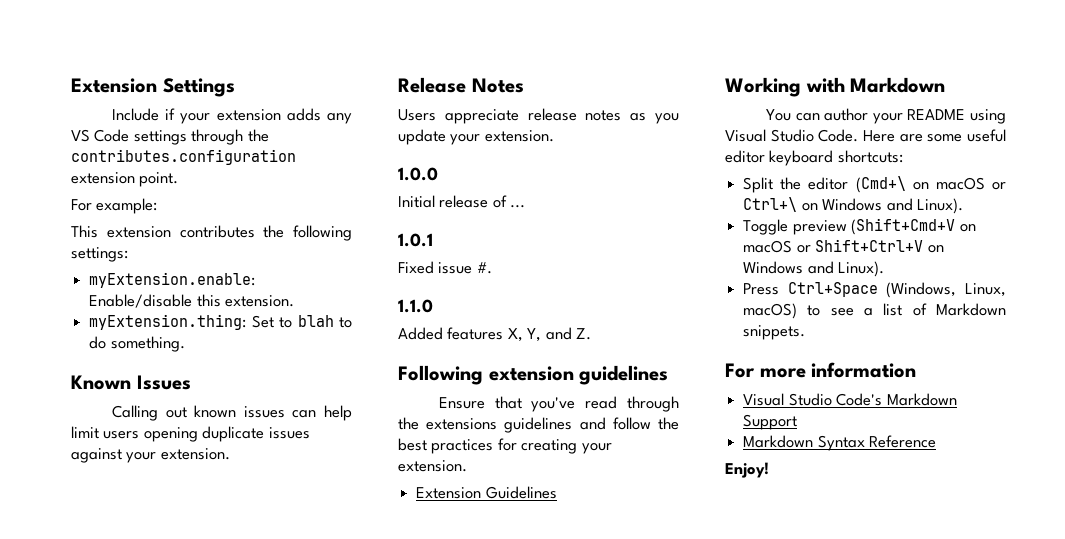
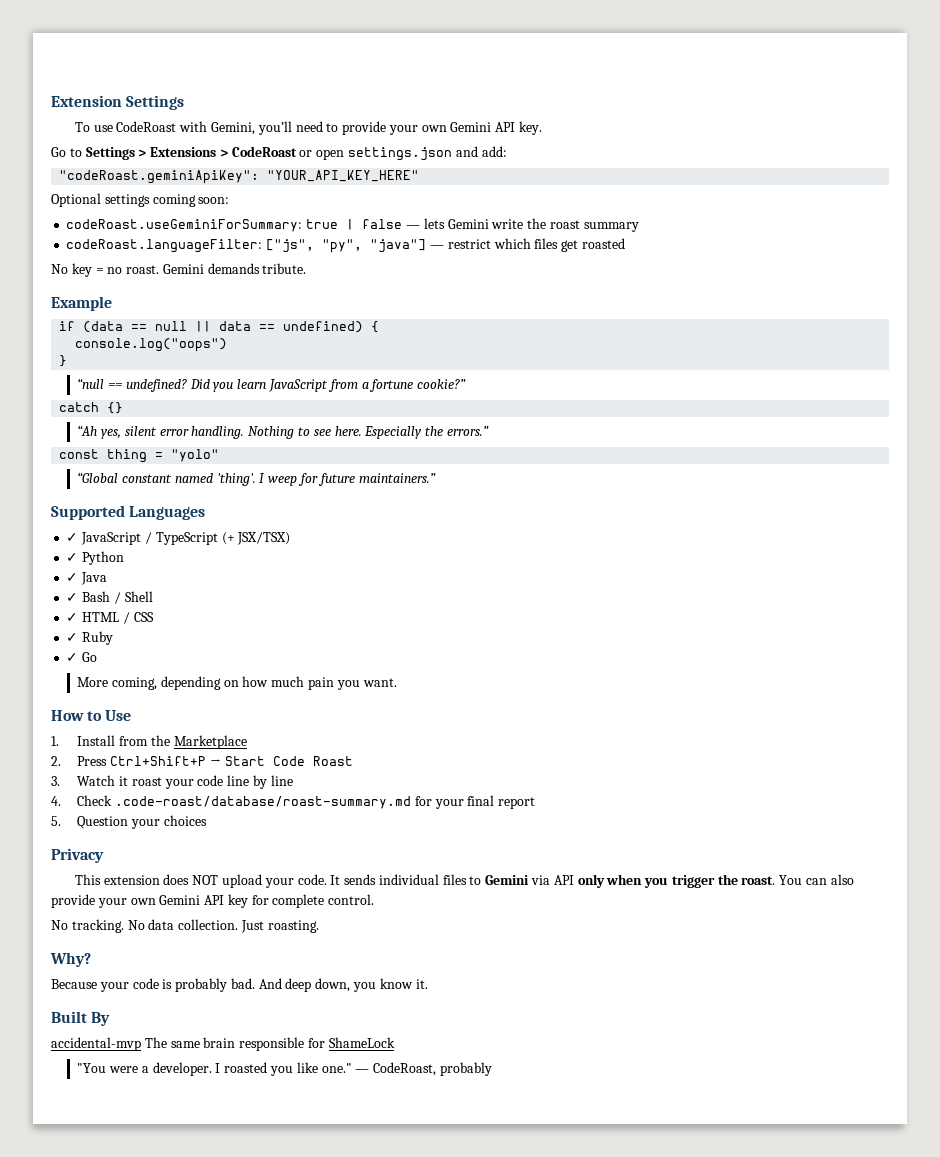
[111,108,352,124] [71,129,269,145] [71,149,296,165] [71,172,179,187] [71,198,158,214] [71,225,352,241] [71,247,128,262] [89,272,256,288] [89,294,295,308] [89,314,353,330] [89,336,185,352] [71,375,191,390] [111,405,353,421] [71,426,310,442] [71,448,230,463] [398,77,524,93] [398,108,679,124] [398,129,554,145] [398,167,438,181] [398,195,526,208] [398,233,433,247] [398,261,492,274] [398,299,433,313] [398,327,592,342] [398,365,669,385] [438,396,679,412] [398,417,679,433] [398,438,612,454] [398,460,467,472] [416,486,557,499] [725,77,946,97] [765,108,1006,124] [725,129,1006,142] [725,150,903,166] [743,176,1006,193] [743,197,963,214] [743,218,976,235] [743,239,944,253] [743,261,885,277] [743,282,1006,298] [743,303,1006,319] [743,325,806,340] [725,362,917,378] [743,393,957,406] [743,414,798,430] [743,435,937,451] [725,462,769,478] Include if your extension adds any VS Code settings through the contributes.configuration extension point. // For example: // This extension contributes the following settings: // myExtension.enable: Enable/disable this extension. // myExtension.thing: Set to blah to do something. // Known Issues // Calling out known issues can help limit users opening duplicate issues against your extension. // Release Notes // Users appreciate release notes as you update your extension. // 1.0.0 // Initial release of ... // 1.0.1 // Fixed issue #. // 1.1.0 // Added features X, Y, and Z. // Following extension guidelines // Ensure that you've read through the extensions guidelines and follow the best practices for creating your extension. // Extension Guidelines // Working with Markdown // You can author your README using Visual Studio Code. Here are some useful editor keyboard shortcuts: // Split the editor (Cmd+\ on macOS or Ctrl+\ on Windows and Linux). // Toggle preview (Shift+Cmd+V on macOS or Shift+Ctrl+V on Windows and Linux). // Press Ctrl+Space (Windows, Linux, macOS) to see a list of Markdown snippets. // For more information // Visual Studio Code's Markdown Support // Markdown Syntax Reference // Enjoy! -> [74,121,542,135] [51,146,507,161] [59,170,420,184] [51,193,230,207] [66,218,639,232] [66,238,625,253] [51,263,307,277] [51,296,112,311] [59,321,380,333] [75,338,228,352] [59,355,68,367] [77,378,467,392] [59,402,124,414] [77,425,489,439] [59,449,220,463] [77,472,436,486] [51,505,206,520] [66,532,291,545] [66,551,125,565] [66,572,108,585] [66,591,153,604] [66,612,154,624] [66,631,114,645] [66,652,98,662] [77,676,397,690] [51,710,132,721] [51,735,247,749] [51,756,353,766] [51,775,293,789] [51,795,536,809] [51,815,207,829] [51,848,104,863] [74,874,854,888] [51,894,375,908] [51,919,319,933] [50,952,91,967] [51,978,428,992] [51,1011,111,1026] [51,1037,395,1051] [77,1062,492,1076] To use CodeRoast with Gemini, you’ll need to provide your own Gemini API key. // Go to Settings > Extensions > CodeRoast or open settings.json and add: // "codeRoast.geminiApiKey": "YOUR_API_KEY_HERE" // Optional settings coming soon: // codeRoast.useGeminiForSummary: true | false — lets Gemini write the roast summary // codeRoast.languageFilter: ["js", "py", "java"] — restrict which files get roasted // No key = no roast. Gemini demands tribute. // Example // if (data == null || data == undefined) { // console.log("oops") // } // “null == undefined? Did you learn JavaScript from a fortune cookie?” // catch {} // “Ah yes, silent error handling. Nothing to see here. Especially the errors.” // const thing = "yolo" // “Global constant named 'thing'. I weep for future maintainers.” // Supported Languages // ✓ JavaScript / TypeScript (+ JSX/TSX) // ✓ Python // ✓ Java // ✓ Bash / Shell // ✓ HTML / CSS // ✓ Ruby // ✓ Go // More coming, depending on how much pain you want. // How to Use // 1. Install from the Marketplace // 2. Press Ctrl+Shift+P → Start Code Roast // 3. Watch it roast your code line by line // 4. Check .code-roast/database/roast-summary.md for your final report // 5. Question your choices // Privacy // This extension does NOT upload your code. It sends individual files to Gemini via API only when you trigger the roast. You can also provide your own Gemini API key for complete control. // No tracking. No data collection. Just roasting. // Why? // Because your code is probably bad. And deep down, you know it. // Built By // accidental-mvp The same brain responsible for ShameLock // "You were a developer. I roasted you like one." — CodeRoast, probably

